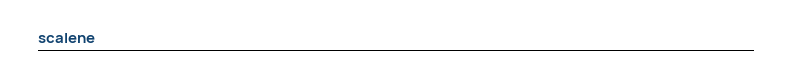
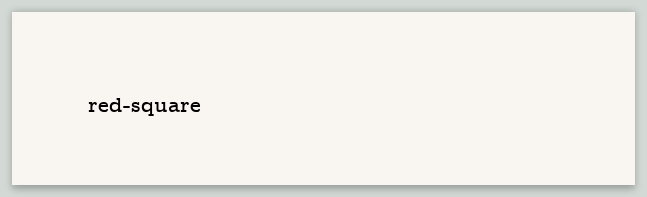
[38,33,95,43] scalene -> [88,98,201,116] red-square

